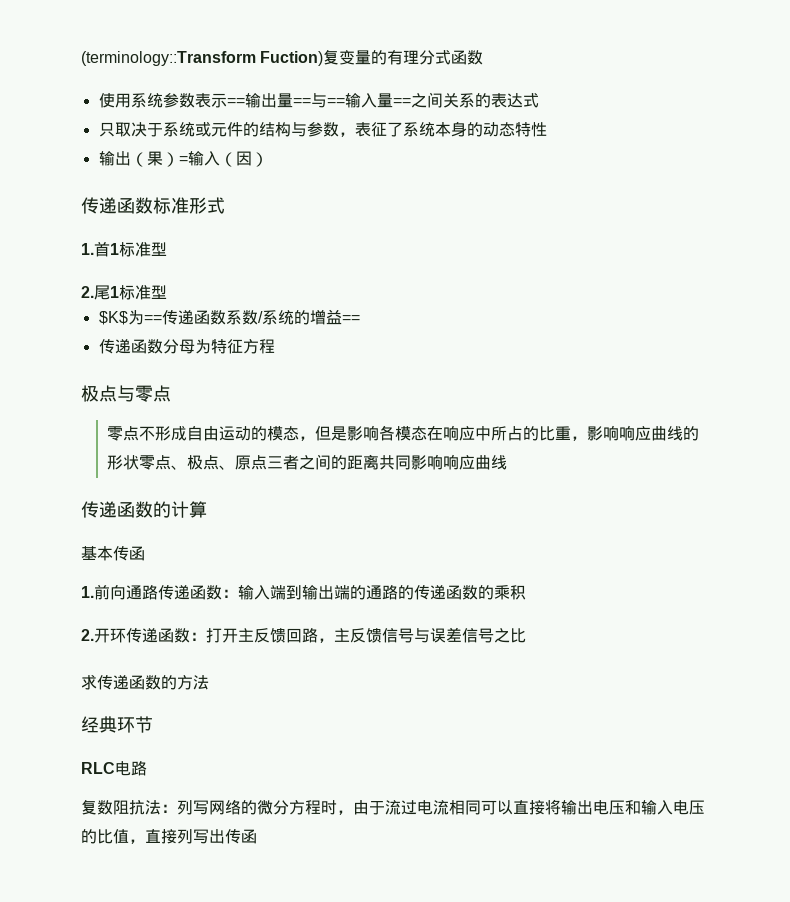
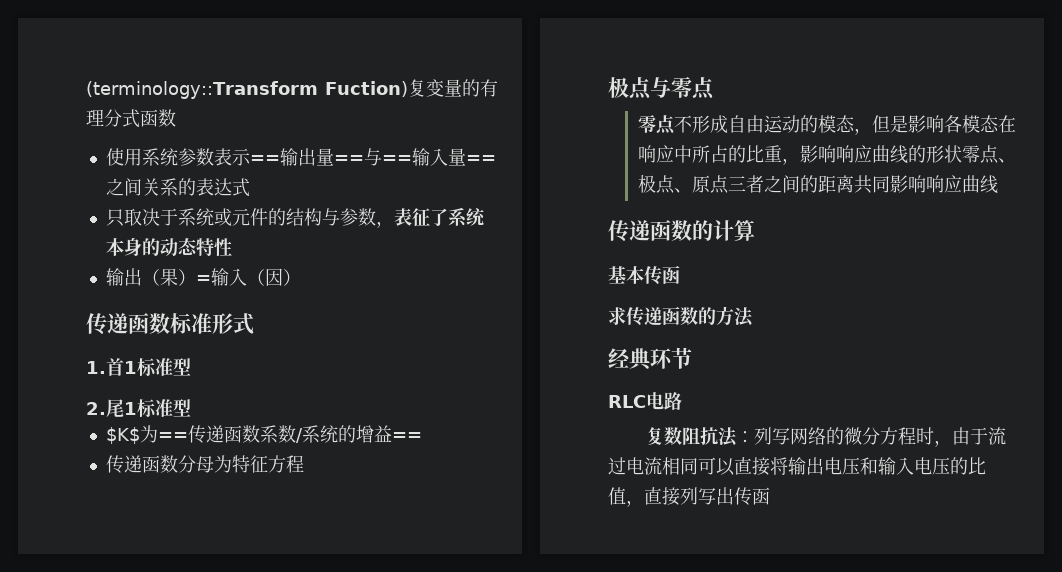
[81,584,526,600] [81,627,526,643] // 1.前向通路传递函数：输入端到输出端的通路的传递函数的乘积 // 2.开环传递函数：打开主反馈回路，主反馈信号与误差信号之比 -> (680, 274) none

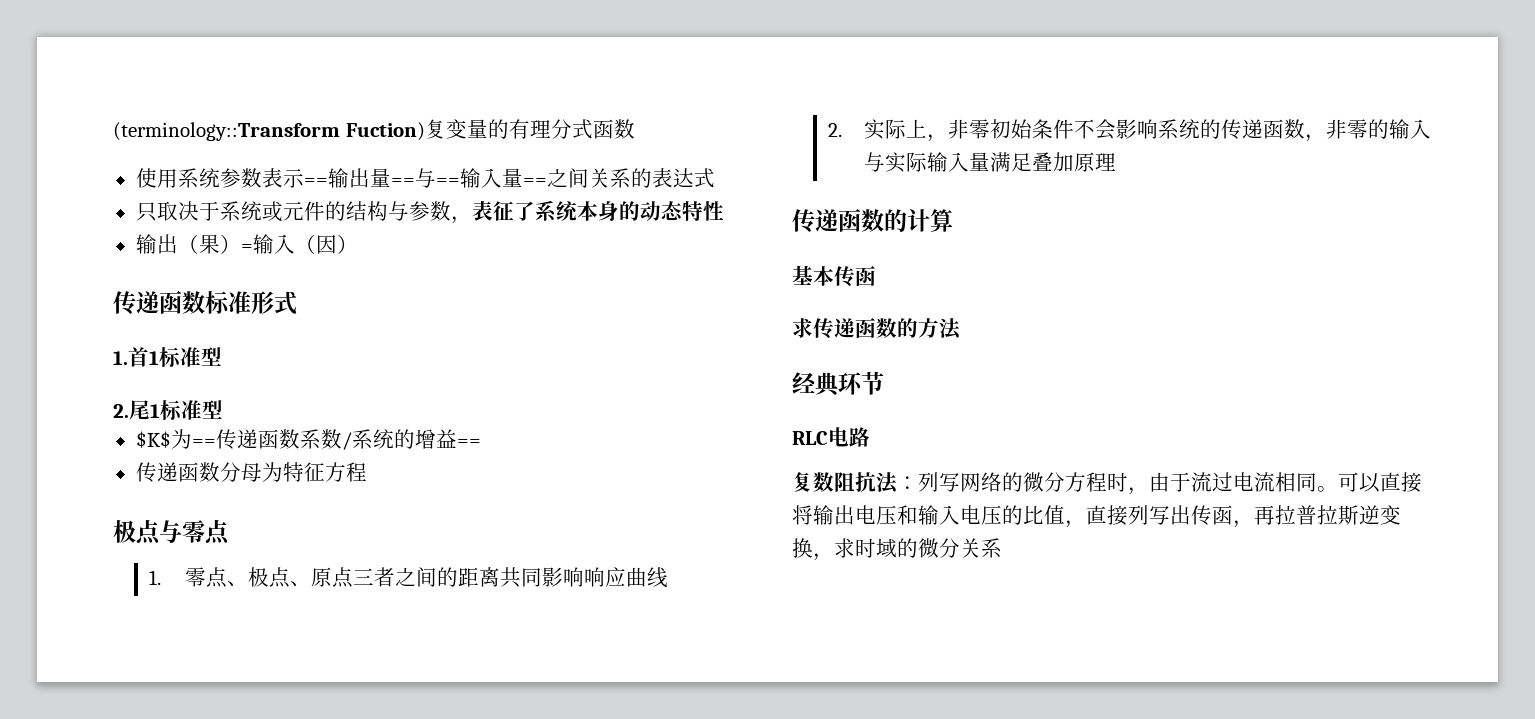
[637,115,1016,135] [637,145,962,165] 零点不形成自由运动的模态，但是影响各模态在响应中所占的比重，影响响应曲线的形状 -> [148,570,161,585] 1.
(998, 184) none -> [827,119,1431,142] [863,152,1116,173] // 2.实际上，非零初始条件不会影响系统的传递函数，非零的输入与实际输入量满足叠加原理
(698, 466) none -> [1317,486,1338,492] 。
(770, 496) none -> [1233,505,1401,528] [792,538,1002,561] ，再拉普拉斯逆变换，求时域的微分关系

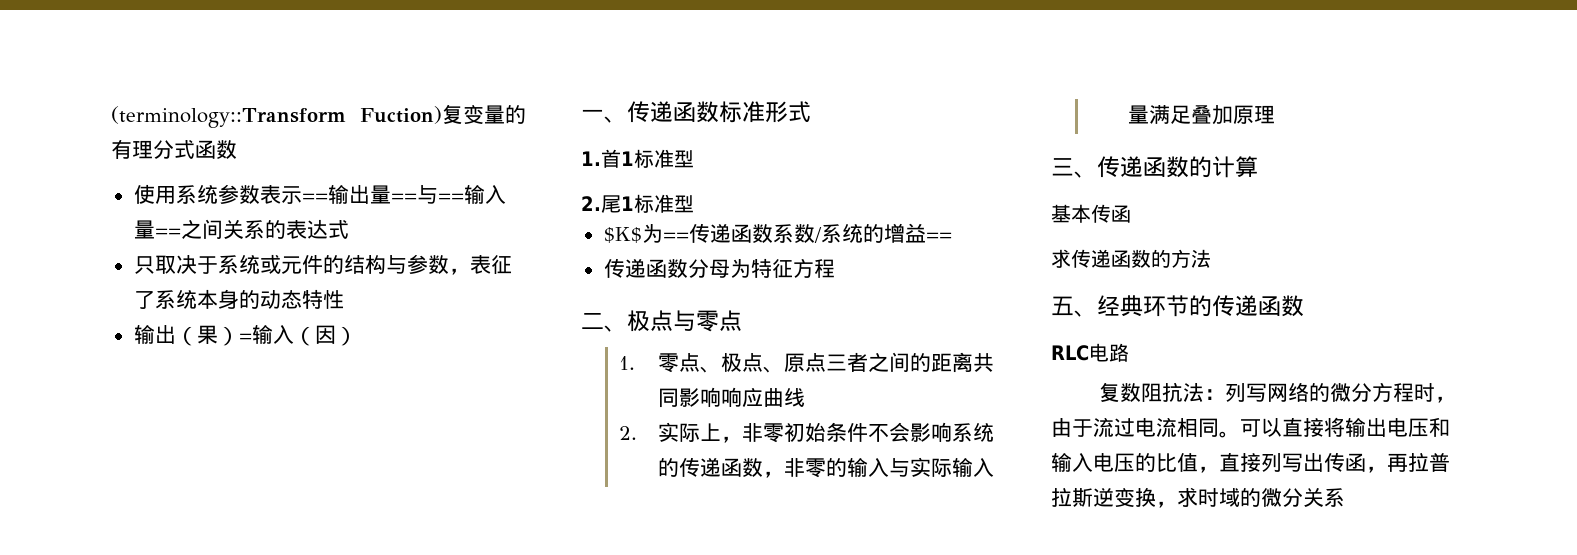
(358, 244) none -> [581,109,627,123] 一、
(367, 472) none -> [581,313,627,332] 二、
(1116, 162) none -> [1051,158,1097,178] 三、
(962, 329) none -> [1051,296,1097,317] 五、
(884, 383) none -> [1189,295,1304,317] 的传递函数

